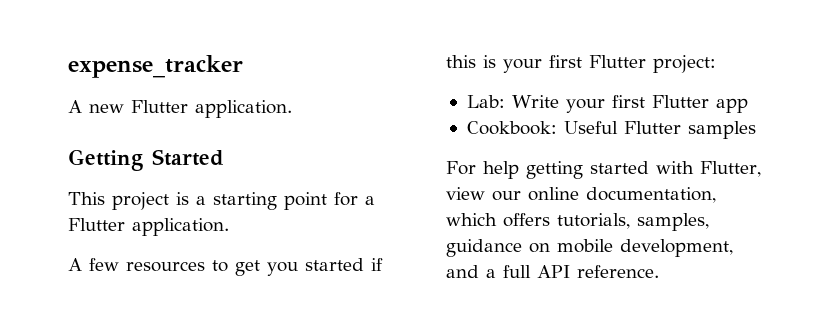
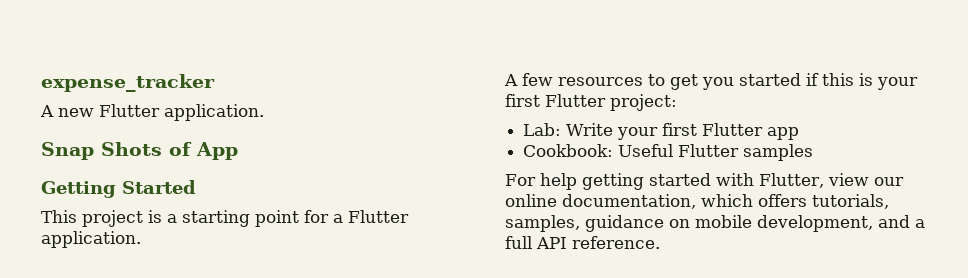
(292, 109) none -> [41,142,238,160] // Snap Shots of App

